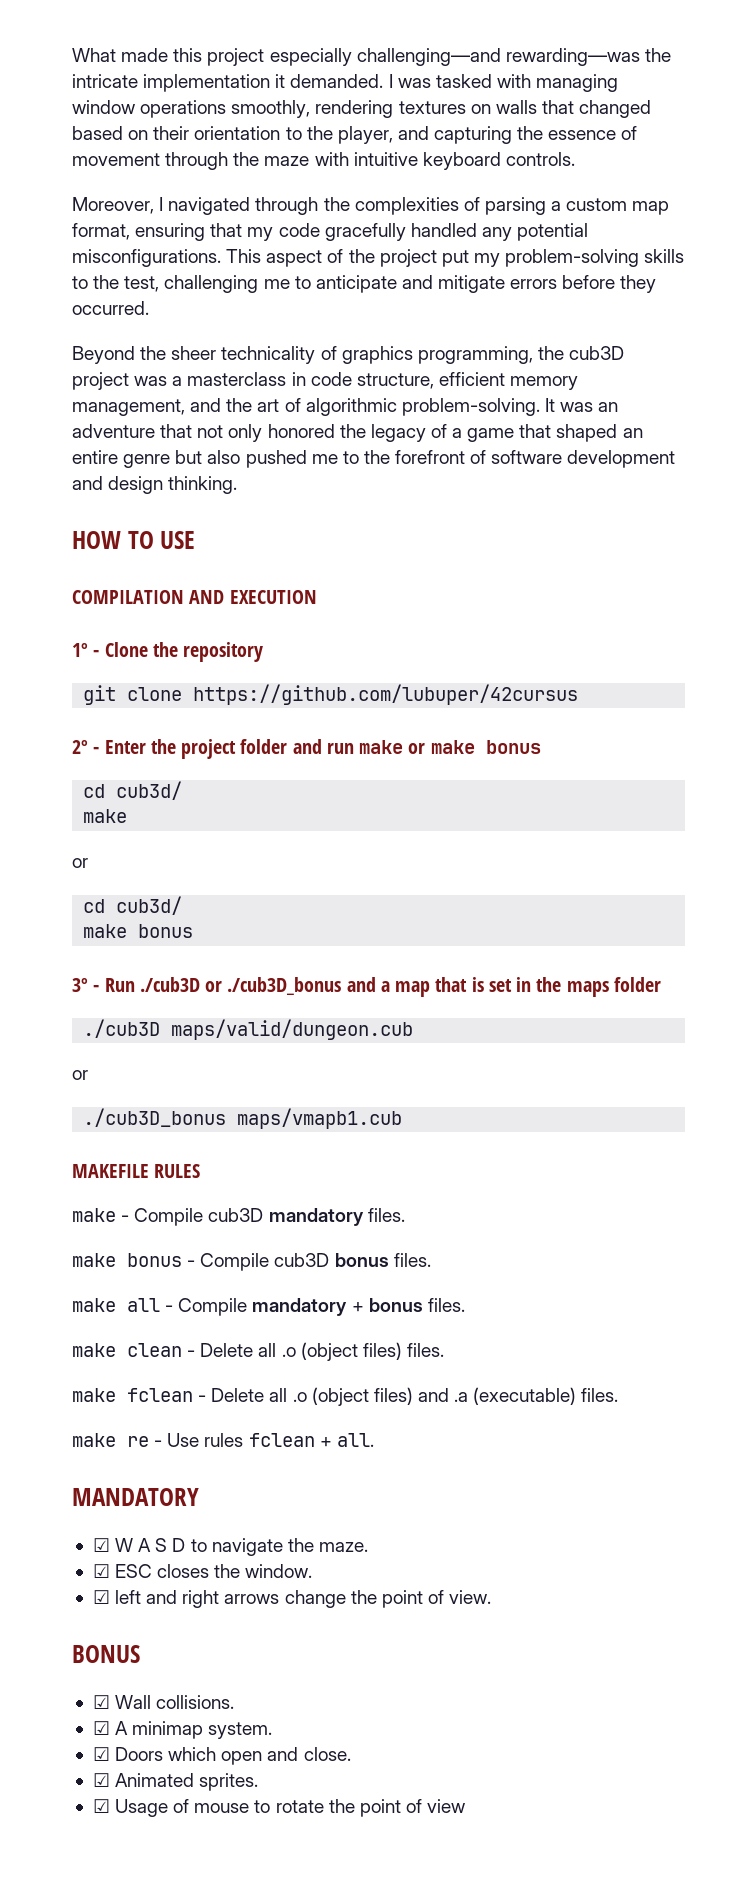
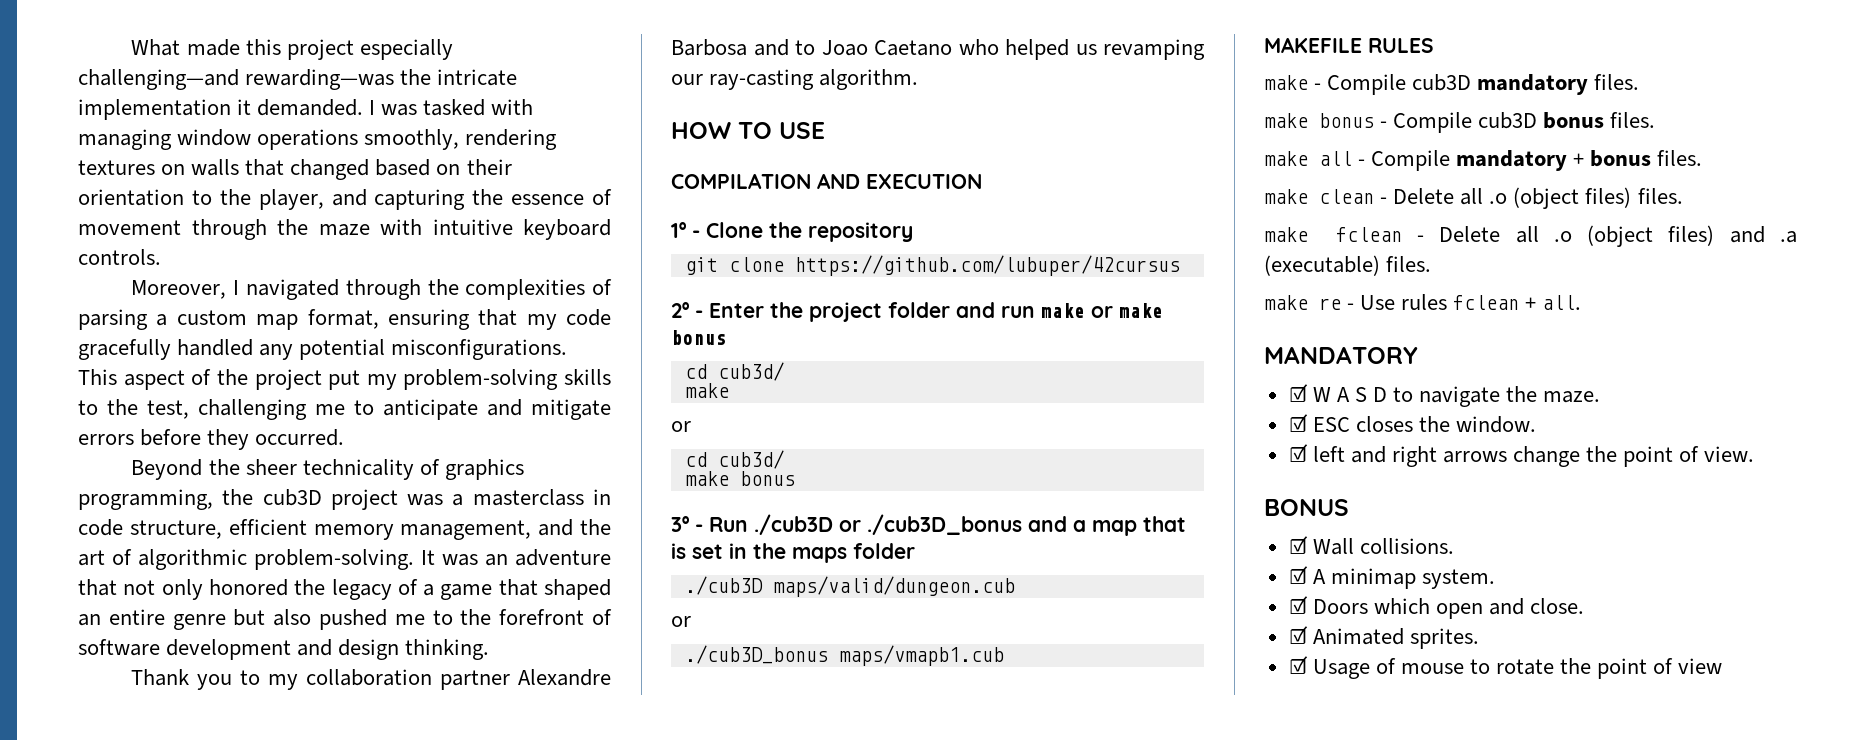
(238, 485) none -> [131,669,611,690] [671,39,1205,60] [671,69,919,90] // Thank you to my collaboration partner Alexandre Barbosa and to Joao Caetano who helped us revamping our ray-casting algorithm.

